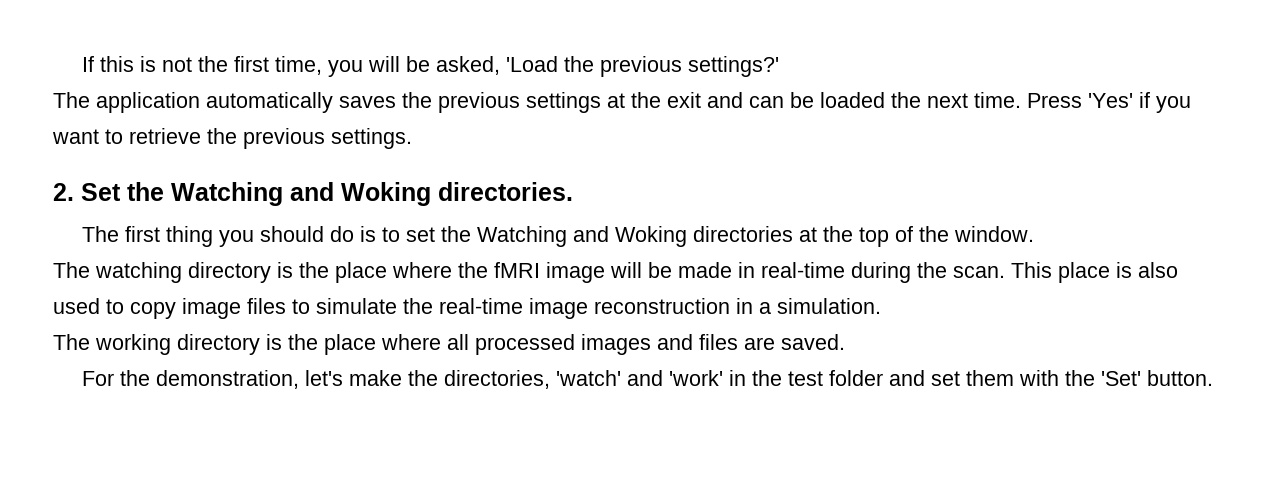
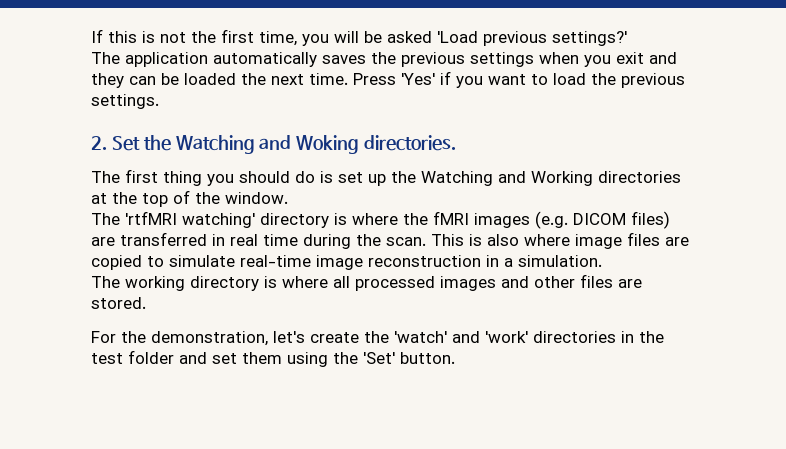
[436,56,595,75] asked, 'Load the -> [387,31,478,43] asked 'Load
[607,92,661,108] at the -> [539,52,611,67] when you
(743, 100) none -> [91,73,124,88] they
[129,128,201,144] retrieve -> [553,73,586,85] load
[382,226,688,247] to set the Watching and Woking -> [338,171,593,186] set up the Watching and Working
[95,262,845,283] watching directory is the place where the fMRI image will be made in real-time -> [125,211,670,229] [91,232,298,246] 'rtfMRI watching' directory is where the fMRI images (e.g. DICOM files) are transferred in real time
[1058,262,1110,283] place -> (464, 240) none
[53,298,286,319] used to copy image files -> [524,232,689,249] [91,255,142,270] where image files are copied
[403,298,433,314] the -> (235, 261) none
[288,334,376,355] the place -> (277, 282) none
[699,334,845,350] files are saved. -> [534,274,642,288] [91,297,146,309] other files are stored.
[349,370,551,389] make the directories, -> [310,331,389,343] create the
(724, 378) none -> [533,331,616,343] directories
[1019,370,1060,386] with -> [287,352,328,367] using

